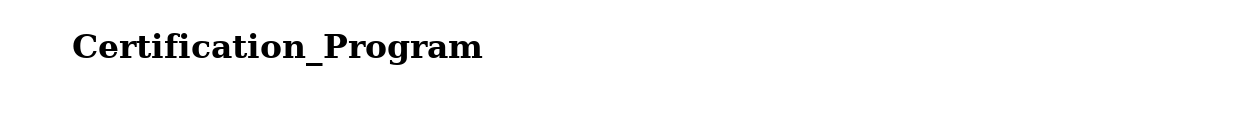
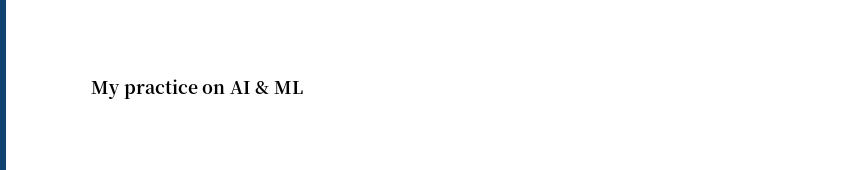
[72,33,483,66] Certification_Program -> [91,79,303,99] My practice on AI & ML

